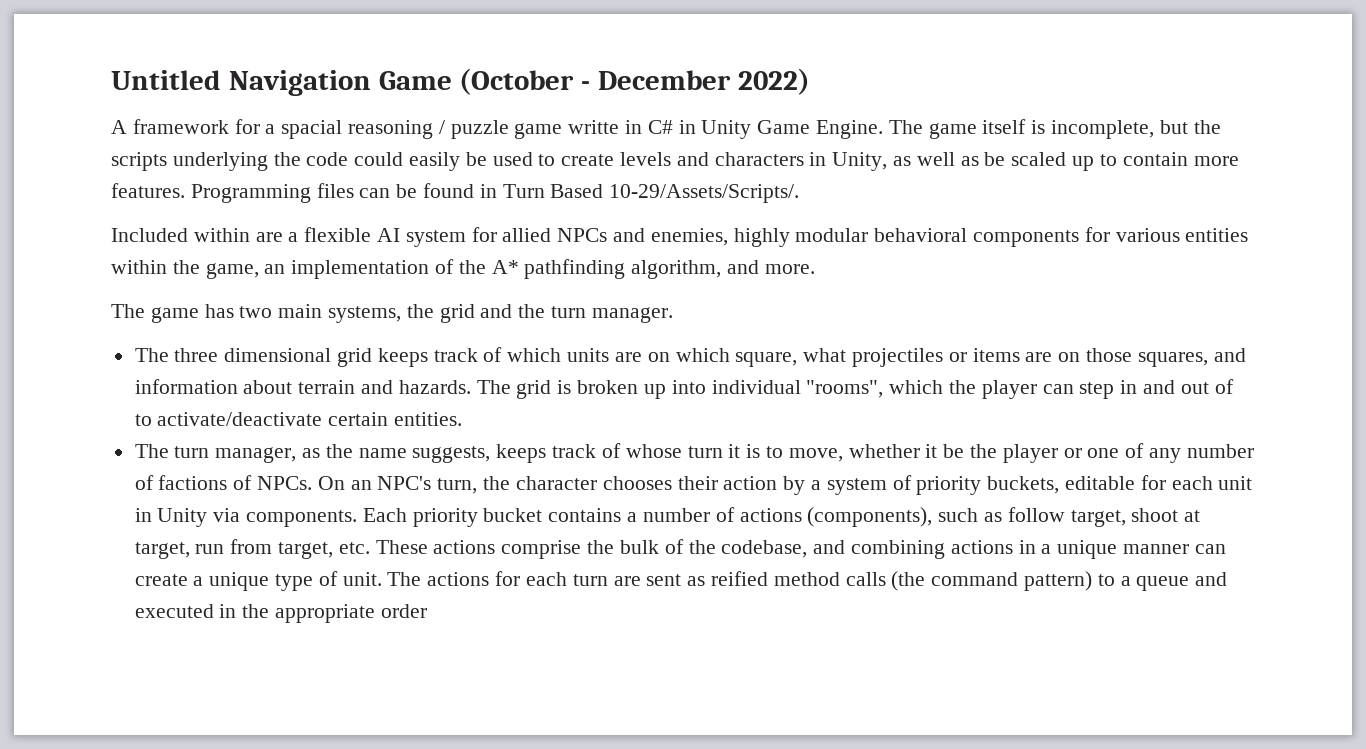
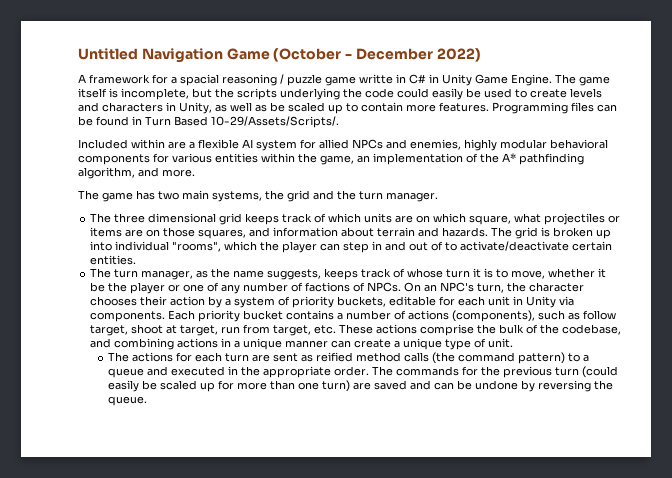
(382, 579) none -> (514, 343) //
[380,604,427,618] order -> [333,366,618,378] [107,380,613,392] [107,396,147,406] order. The commands for the previous turn (could easily be scaled up for more than one turn) are saved and can be undone by reversing the queue.

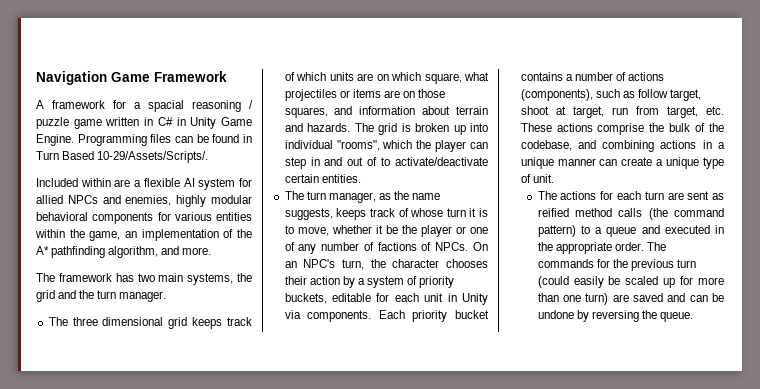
[78,48,138,60] Untitled -> (36, 78) none
[273,48,481,62] (October - December 2022) -> [154,71,227,82] Framework
[359,74,393,84] writte -> [105,117,140,126] written
[555,74,610,86] [78,88,602,100] [78,102,489,114] The game itself is incomplete, but the scripts underlying the code could easily be used to create levels and characters in Unity, as well as be scaled up to contain more features. -> (74, 140) none
[102,192,133,202] game -> [58,273,112,282] framework

